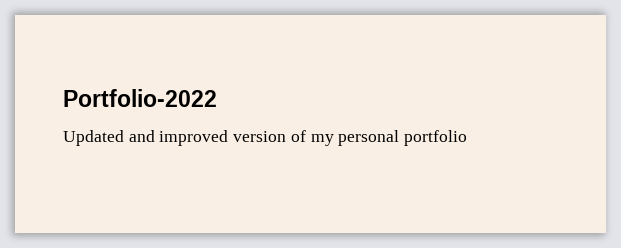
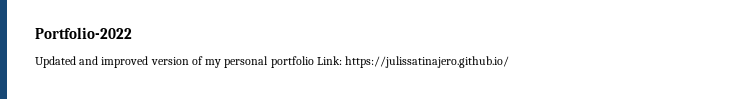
(468, 138) none -> [316,56,510,68] Link: https://julissatinajero.github.io/

